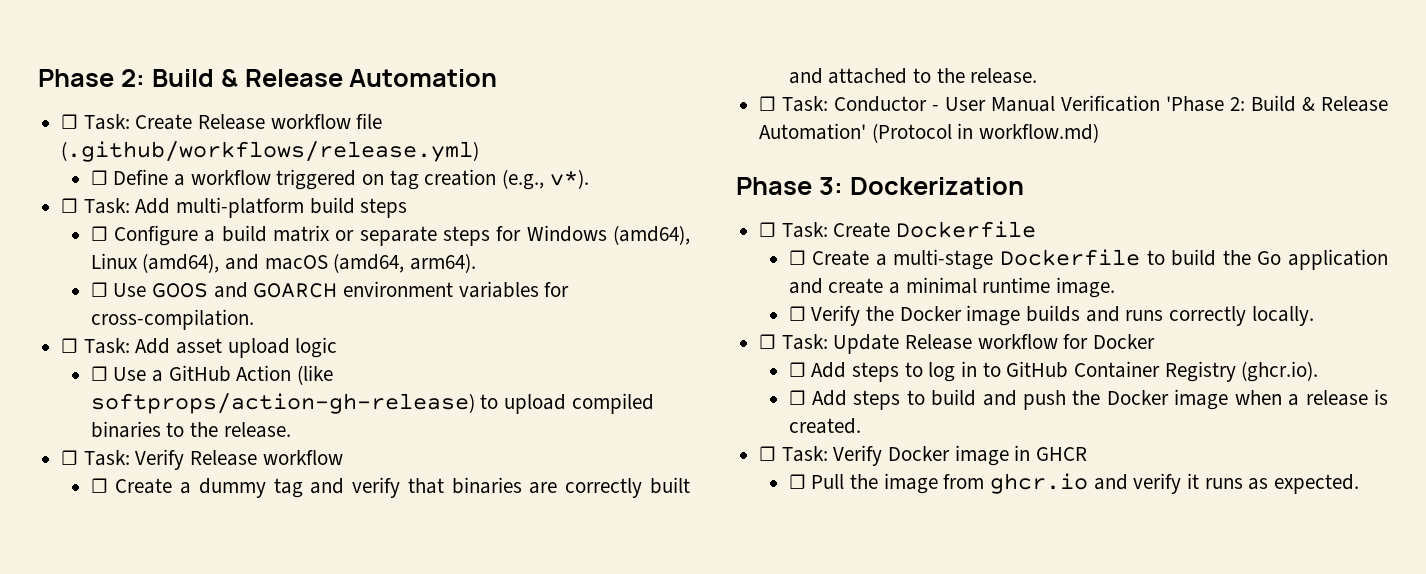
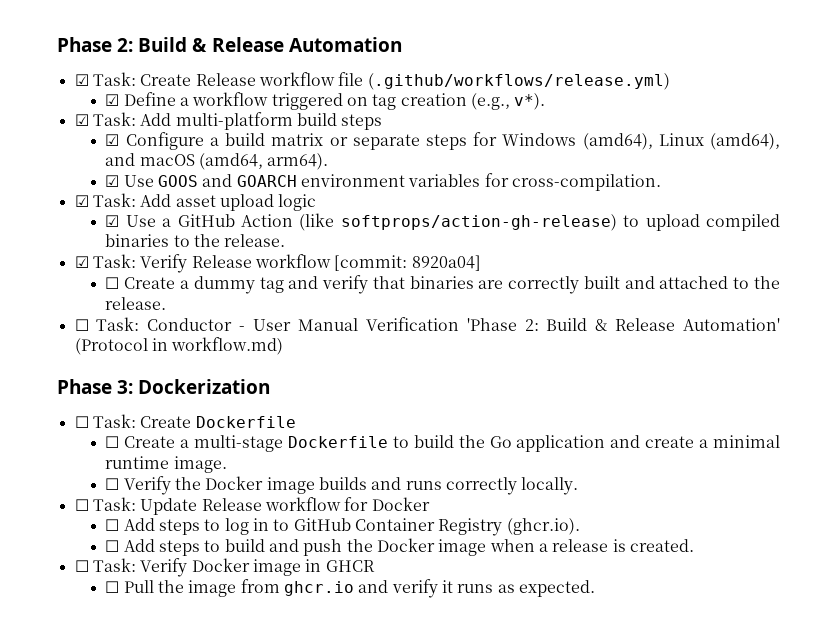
[61,114,79,129] ☐ -> [74,74,89,86] ☑
[90,170,108,185] ☐ -> [105,94,120,106] ☑
[61,198,79,213] ☐ -> [74,114,89,126] ☑
[90,226,108,241] ☐ -> [105,134,120,146] ☑
[90,282,108,297] ☐ -> [105,175,120,187] ☑
[61,338,79,353] ☐ -> [74,195,89,207] ☑
[90,366,108,381] ☐ -> [105,215,120,227] ☑
[61,450,79,465] ☐ -> [74,256,89,268] ☑
(343, 457) none -> [334,255,481,271] [commit: 8920a04]

